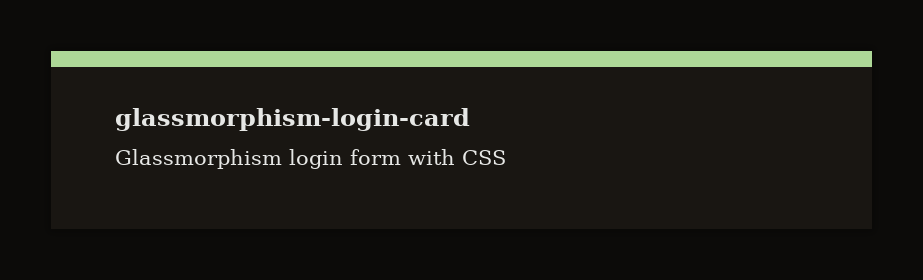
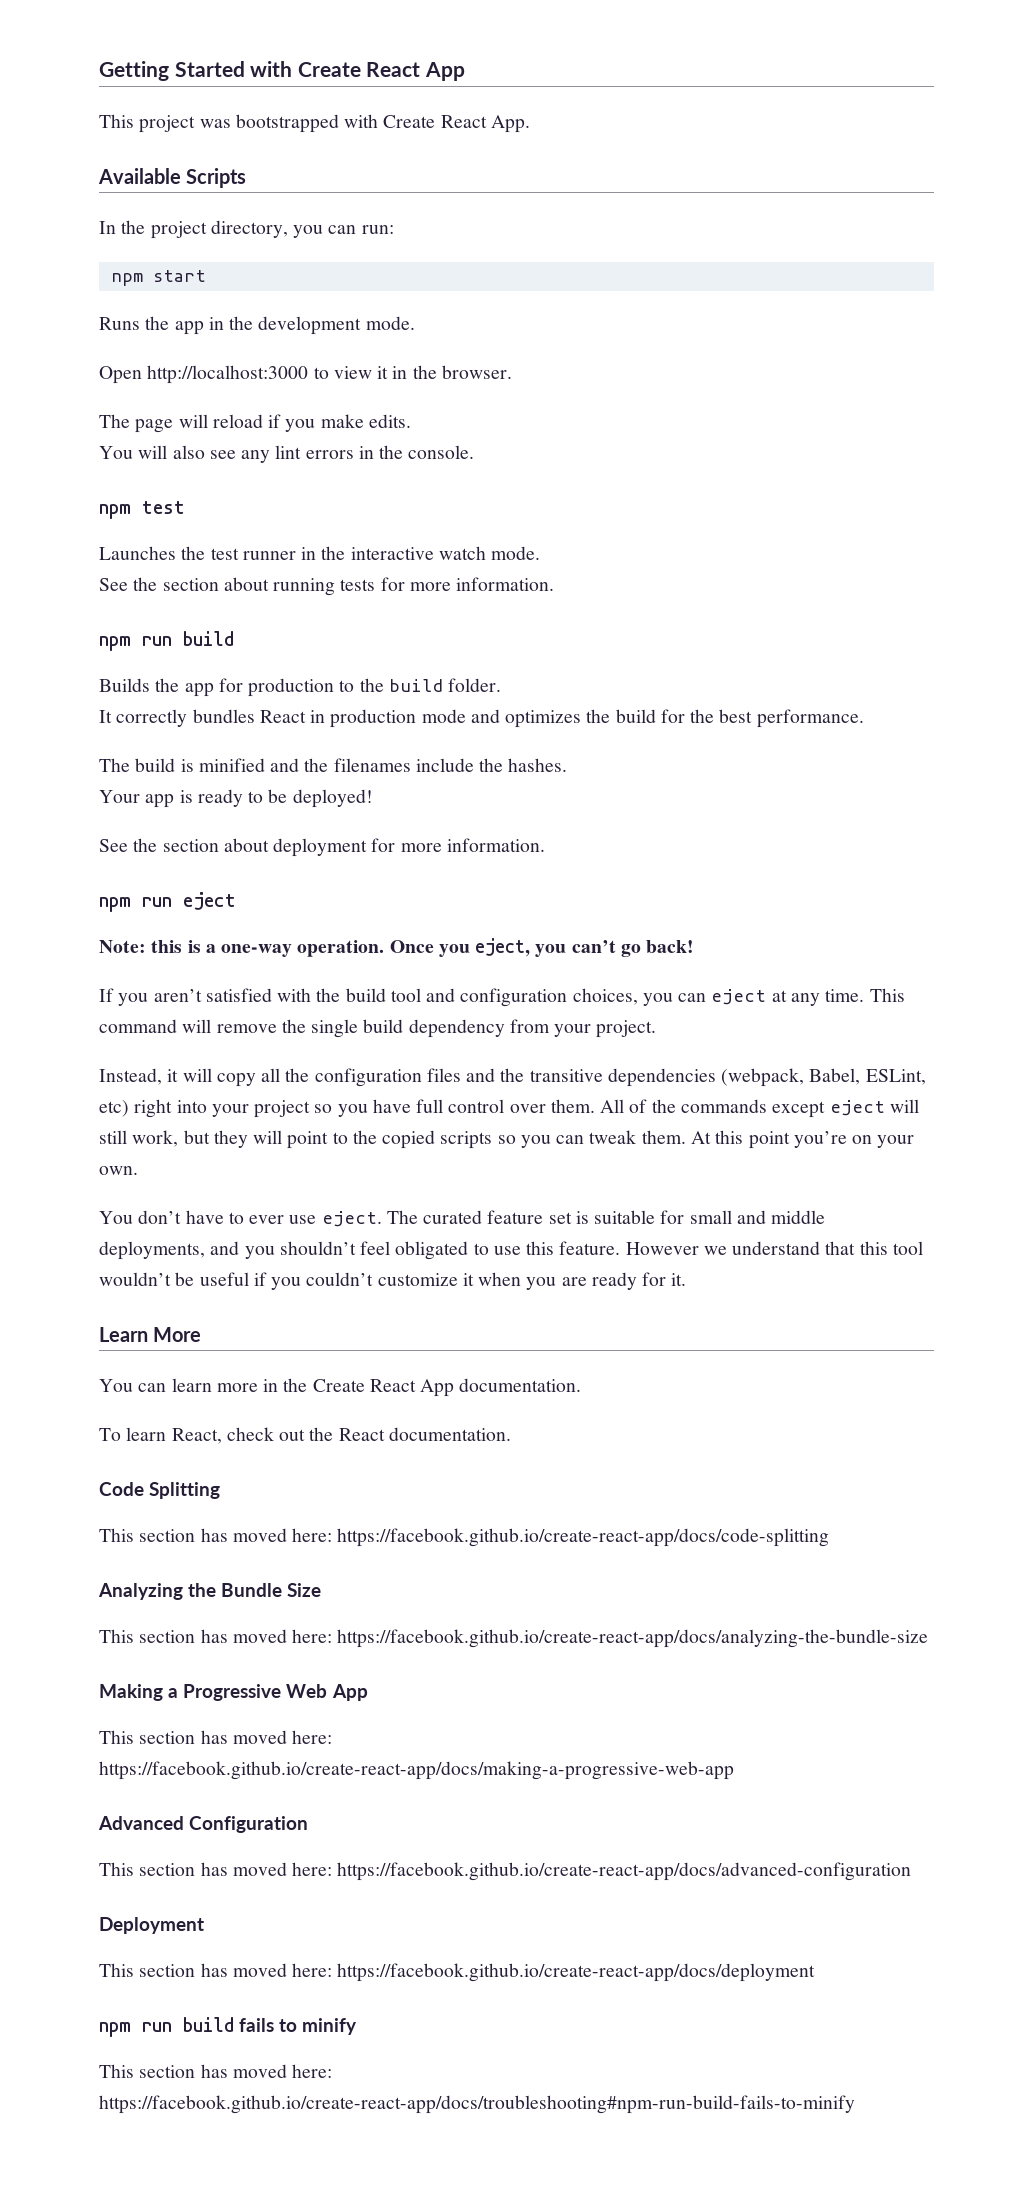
[115,108,470,131] [115,149,506,169] glassmorphism-login-card // Glassmorphism login form with CSS -> [99,61,465,81] [99,114,530,133] [98,168,247,188] [99,220,394,239] [110,270,206,286] [99,316,415,335] [99,365,512,384] [99,414,411,433] [99,445,475,463] [99,501,185,519] [99,546,541,560] [99,577,555,596] [99,631,234,651] [99,678,502,697] [99,709,864,728] [99,758,568,772] [99,789,373,808] [99,838,545,857] [99,892,236,912] [99,938,695,957] [99,988,905,1007] [99,1019,657,1038] [99,1068,926,1087] [99,1099,919,1118] [99,1130,915,1149] [99,1166,138,1175] [99,1210,826,1227] [99,1241,923,1260] [99,1272,687,1290] [99,1327,202,1342] [99,1378,582,1397] [99,1427,511,1444] [99,1482,221,1499] [99,1528,830,1547] [98,1583,322,1600] [99,1629,929,1648] [99,1684,368,1701] [99,1730,333,1744] [99,1761,734,1780] [98,1816,309,1833] [99,1862,912,1881] [99,1917,204,1934] [99,1963,816,1982] [99,2017,358,2037] [99,2064,333,2078] [99,2095,855,2114] Getting Started with Create React App // This project was bootstrapped with Create React App. // Available Scripts // In the project directory, you can run: // npm start // Runs the app in the development mode. // Open http://localhost:3000 to view it in the browser. // The page will reload if you make edits. // You will also see any lint errors in the console. // npm test // Launches the test runner in the interactive watch mode. // See the section about running tests for more information. // npm run build // Builds the app for production to the build folder. // It correctly bundles React in production mode and optimizes the build for the best performance. // The build is minified and the filenames include the hashes. // Your app is ready to be deployed! // See the section about deployment for more information. // npm run eject // Note: this is a one-way operation. Once you eject, you can’t go back! // If you aren’t satisfied with the build tool and configuration choices, you can eject at any time. This command will remove the single build dependency from your project. // Instead, it will copy all the configuration files and the transitive dependencies (webpack, Babel, ESLint, etc) right into your project so you have full control over them. All of the commands except eject will still work, but they will point to the copied scripts so you can tweak them. At this point you’re on your own. // You don’t have to ever use eject. The curated feature set is suitable for small and middle deployments, and you shouldn’t feel obligated to use this feature. However we understand that this tool wouldn’t be useful if you couldn’t customize it when you are ready for it. // Learn More // You can learn more in the Create React App documentation. // To learn React, check out the React documentation. // Code Splitting // This section has moved here: https://facebook.github.io/create-react-app/docs/code-splitting // Analyzing the Bundle Size // This section has moved here: https://facebook.github.io/create-react-app/docs/analyzing-the-bundle-size // Making a Progressive Web App // This section has moved here: https://facebook.github.io/create-react-app/docs/making-a-progressive-web-app // Advanced Configuration // This section has moved here: https://facebook.github.io/create-react-app/docs/advanced-configuration // Deployment // This section has moved here: https://facebook.github.io/create-react-app/docs/deployment // npm run build fails to minify // This section has moved here: https://facebook.github.io/create-react-app/docs/troubleshooting#npm-run-build-fails-to-minify

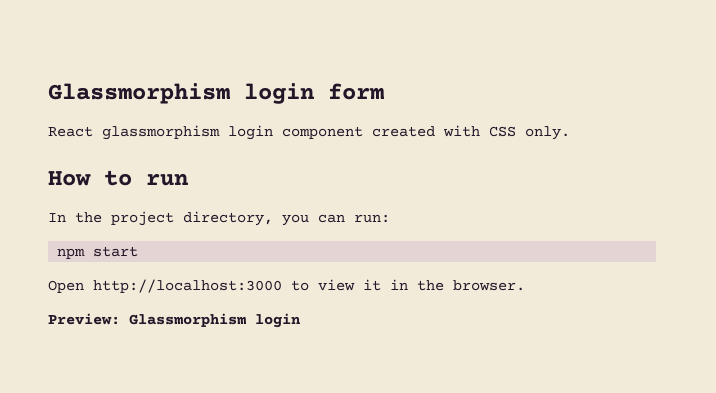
[99,61,465,81] [99,114,530,133] [98,168,247,188] Getting Started with Create React App // This project was bootstrapped with Create React App. // Available Scripts -> [48,83,384,104] [48,125,570,140] [48,170,189,186] Glassmorphism login form // React glassmorphism login component created with CSS only. // How to run
[99,316,415,335] // Runs the app in the development mode. -> (139, 251) none
[99,414,411,433] [99,445,475,463] [99,501,185,519] [99,546,541,560] [99,577,555,596] [99,631,234,651] [99,678,502,697] [99,709,864,728] [99,758,568,772] [99,789,373,808] [99,838,545,857] [99,892,236,912] [99,938,695,957] [99,988,905,1007] [99,1019,657,1038] [99,1068,926,1087] [99,1099,919,1118] [99,1130,915,1149] [99,1166,138,1175] [99,1210,826,1227] [99,1241,923,1260] [99,1272,687,1290] [99,1327,202,1342] [99,1378,582,1397] [99,1427,511,1444] [99,1482,221,1499] [99,1528,830,1547] [98,1583,322,1600] [99,1629,929,1648] [99,1684,368,1701] [99,1730,333,1744] [99,1761,734,1780] [98,1816,309,1833] [99,1862,912,1881] [99,1917,204,1934] [99,1963,816,1982] [99,2017,358,2037] [99,2064,333,2078] [99,2095,855,2114] The page will reload if you make edits. // You will also see any lint errors in the console. // npm test // Launches the test runner in the interactive watch mode. // See the section about running tests for more information. // npm run build // Builds the app for production to the build folder. // It correctly bundles React in production mode and optimizes the build for the best performance. // The build is minified and the filenames include the hashes. // Your app is ready to be deployed! // See the section about deployment for more information. // npm run eject // Note: this is a one-way operation. Once you eject, you can’t go back! // If you aren’t satisfied with the build tool and configuration choices, you can eject at any time. This command will remove the single build dependency from your project. // Instead, it will copy all the configuration files and the transitive dependencies (webpack, Babel, ESLint, etc) right into your project so you have full control over them. All of the commands except eject will still work, but they will point to the copied scripts so you can tweak them. At this point you’re on your own. // You don’t have to ever use eject. The curated feature set is suitable for small and middle deployments, and you shouldn’t feel obligated to use this feature. However we understand that this tool wouldn’t be useful if you couldn’t customize it when you are ready for it. // Learn More // You can learn more in the Create React App documentation. // To learn React, check out the React documentation. // Code Splitting // This section has moved here: https://facebook.github.io/create-react-app/docs/code-splitting // Analyzing the Bundle Size // This section has moved here: https://facebook.github.io/create-react-app/docs/analyzing-the-bundle-size // Making a Progressive Web App // This section has moved here: https://facebook.github.io/create-react-app/docs/making-a-progressive-web-app // Advanced Configuration // This section has moved here: https://facebook.github.io/create-react-app/docs/advanced-configuration // Deployment // This section has moved here: https://facebook.github.io/create-react-app/docs/deployment // npm run build fails to minify // This section has moved here: https://facebook.github.io/create-react-app/docs/troubleshooting#npm-run-build-fails-to-minify -> [48,313,301,328] Preview: Glassmorphism login

